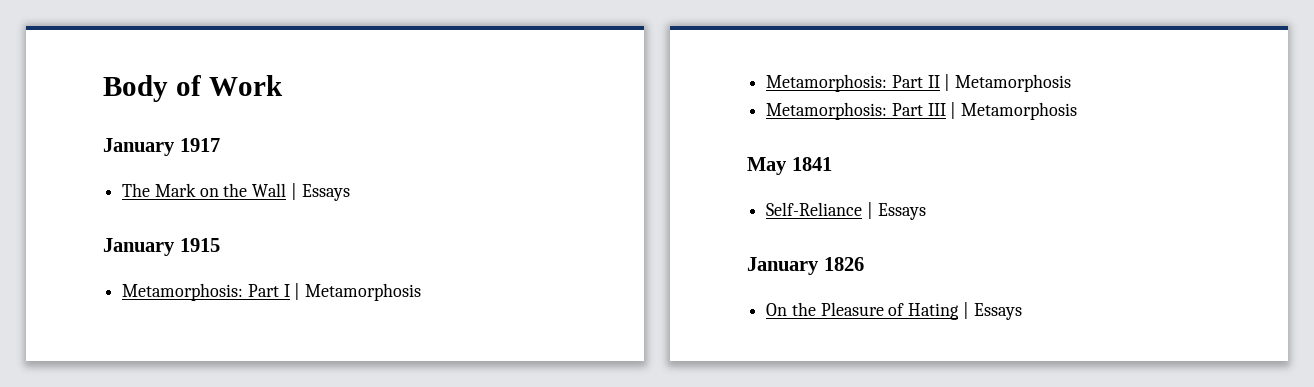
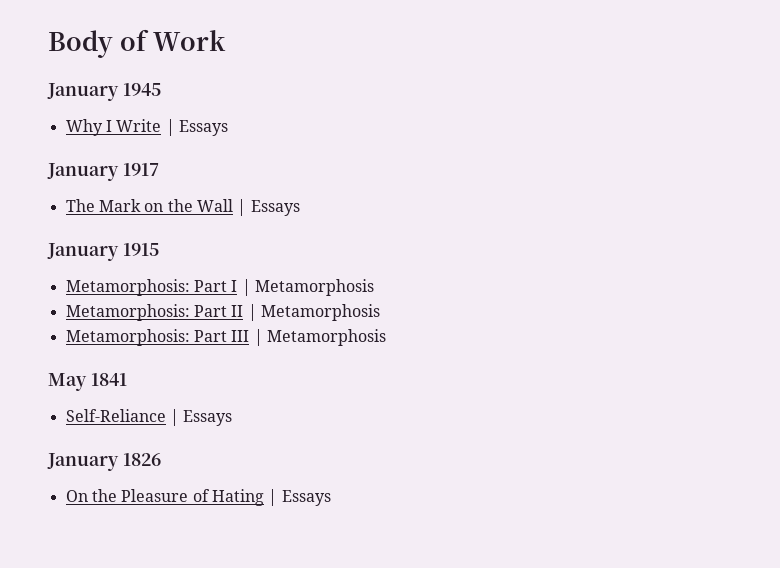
(283, 85) none -> [47,83,161,101] [65,119,228,136] // January 1945 // Why I Write | Essays

